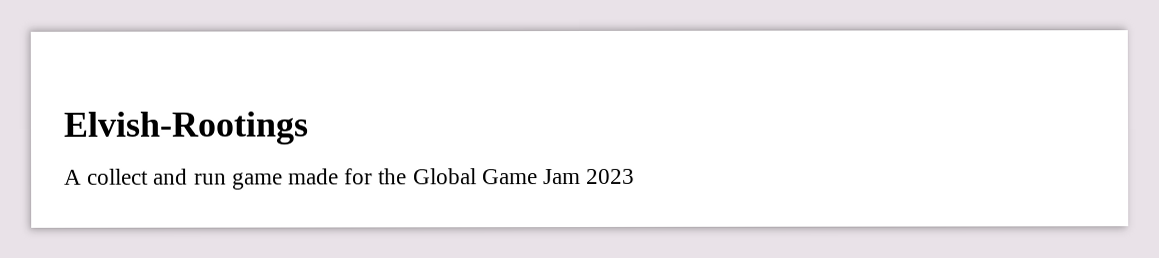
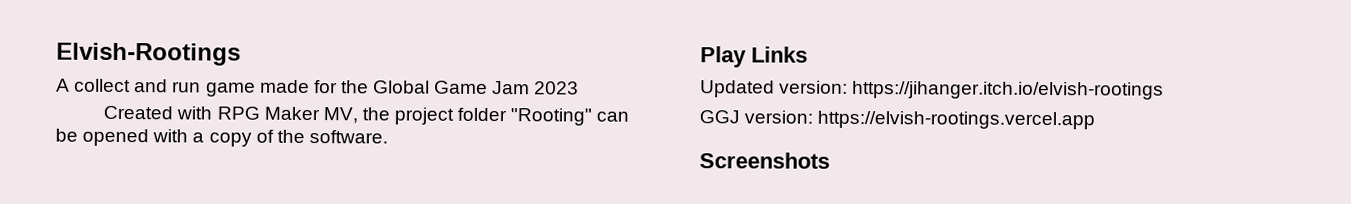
(636, 176) none -> [103,105,630,126] [55,128,388,147] [700,46,808,68] [700,80,1165,100] [699,110,1096,130] [699,152,830,169] // Created with RPG Maker MV, the project folder "Rooting" can be opened with a copy of the software. // Play Links // Updated version: https://jihanger.itch.io/elvish-rootings // GGJ version: https://elvish-rootings.vercel.app // Screenshots

